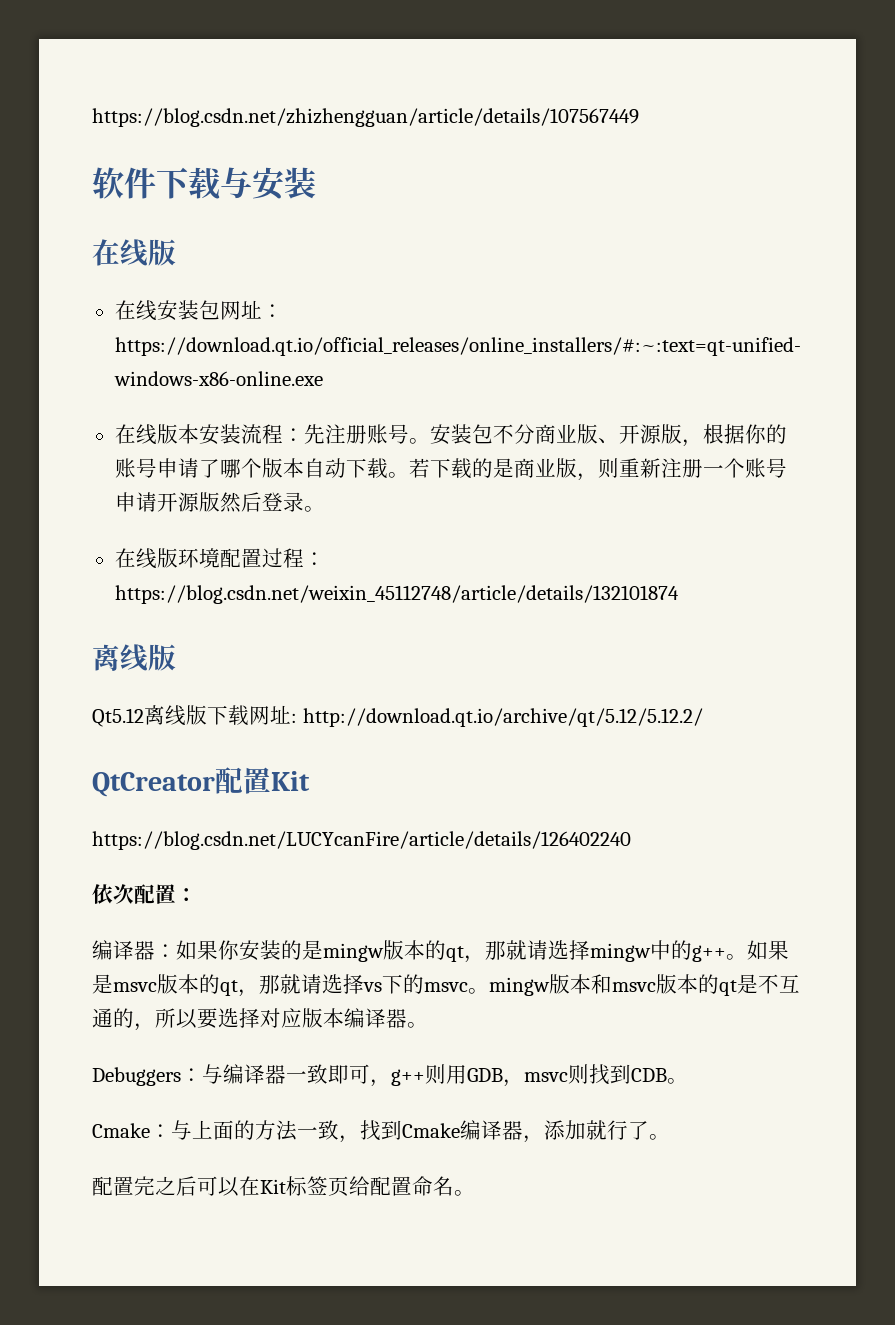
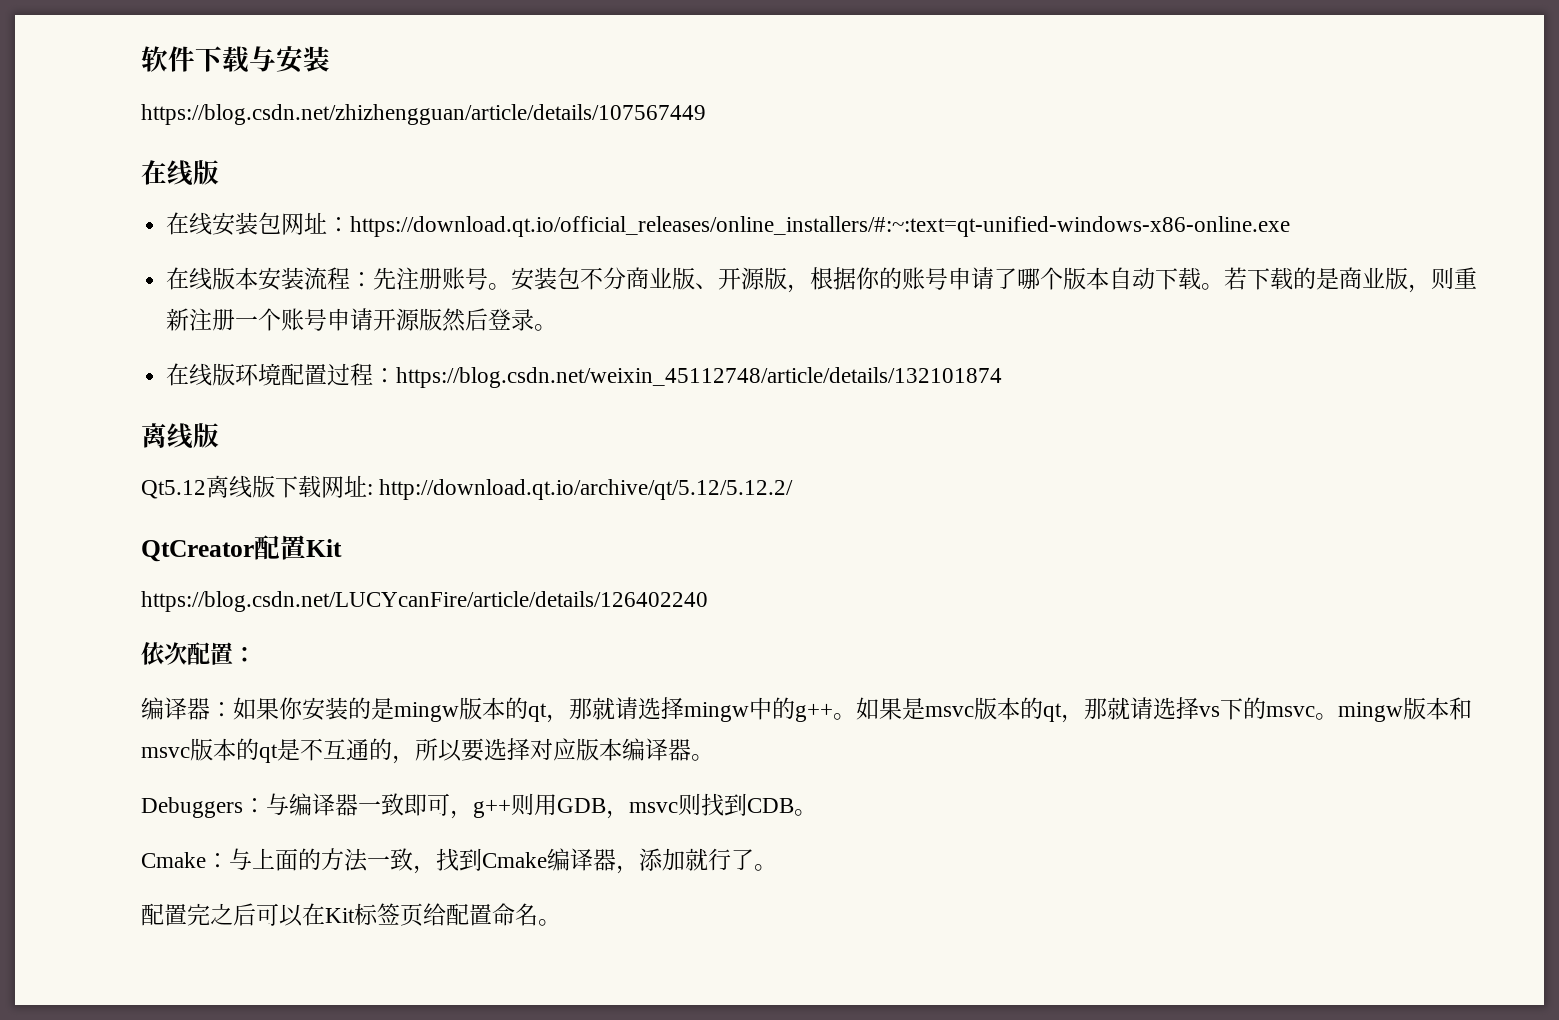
[92,108,639,127] https://blog.csdn.net/zhizhengguan/article/details/107567449 // -> (141, 59) none
(316, 183) none -> [141,104,706,125] // https://blog.csdn.net/zhizhengguan/article/details/107567449

